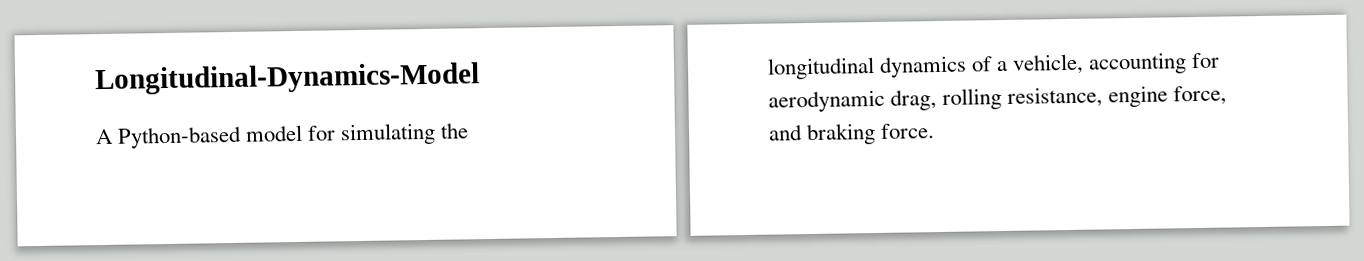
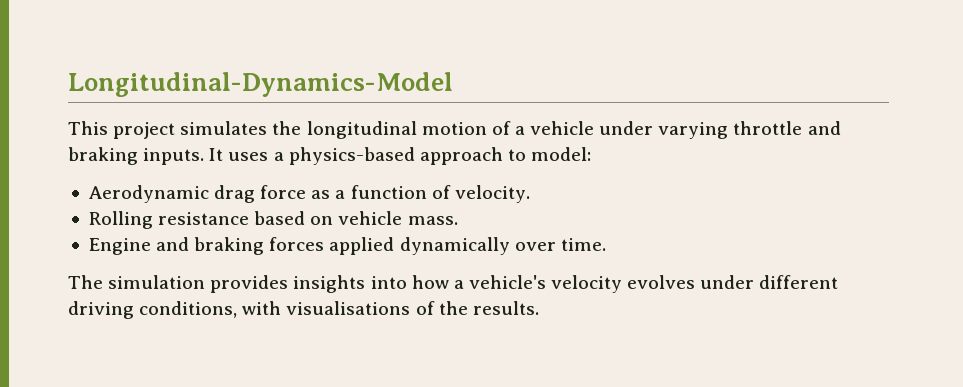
[95,122,437,149] A Python-based model for simulating -> [68,121,268,139] This project simulates
[879,55,968,78] dynamics -> [421,122,487,135] motion
[1012,52,1221,75] [768,85,1228,113] [768,122,936,146] vehicle, accounting for aerodynamic drag, rolling resistance, engine force, and braking force. -> [530,121,841,139] [68,147,592,165] [88,185,530,203] [88,211,458,229] [88,237,606,255] [68,275,839,293] [68,301,539,319] vehicle under varying throttle and braking inputs. It uses a physics-based approach to model: // Aerodynamic drag force as a function of velocity. // Rolling resistance based on vehicle mass. // Engine and braking forces applied dynamically over time. // The simulation provides insights into how a vehicle's velocity evolves under different driving conditions, with visualisations of the results.

